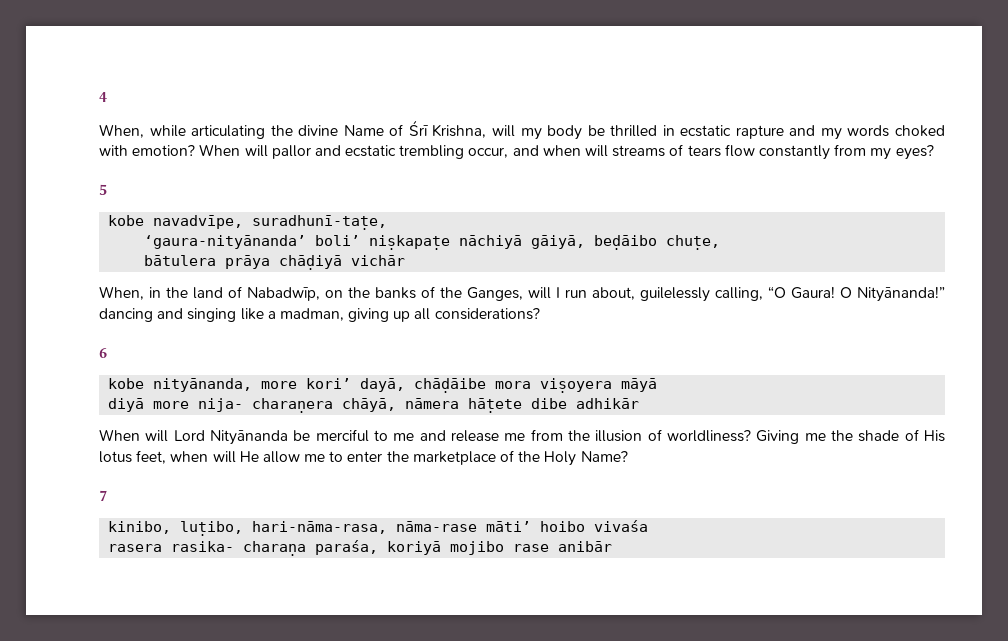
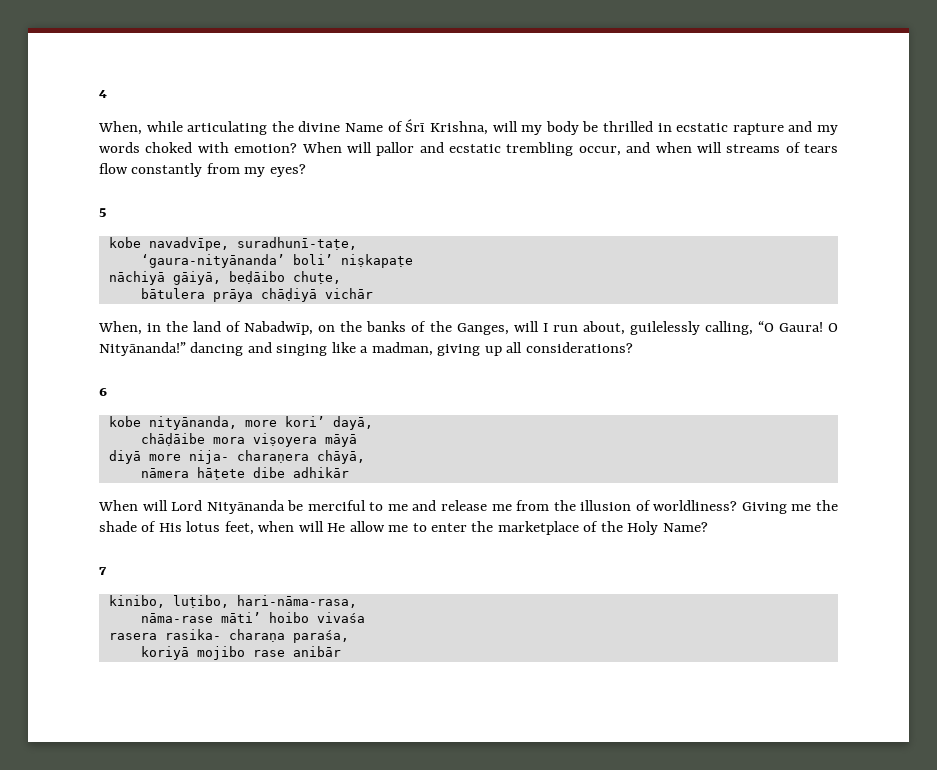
(451, 242) none -> (413, 261) //
(406, 385) none -> (373, 423) //
(397, 405) none -> (365, 457) //
(388, 527) none -> (357, 601) //
(379, 547) none -> (349, 636) //

